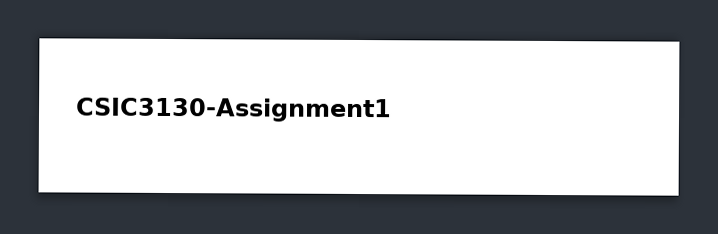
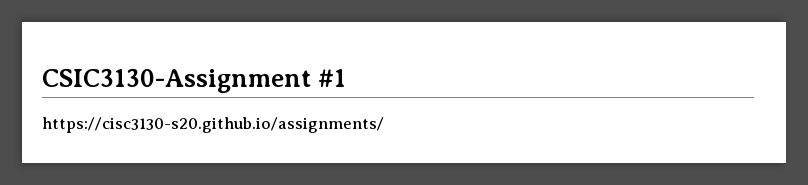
[75,97,392,123] CSIC3130-Assignment1 -> [42,68,347,93] [42,117,384,133] CSIC3130-Assignment #1 // https://cisc3130-s20.github.io/assignments/

